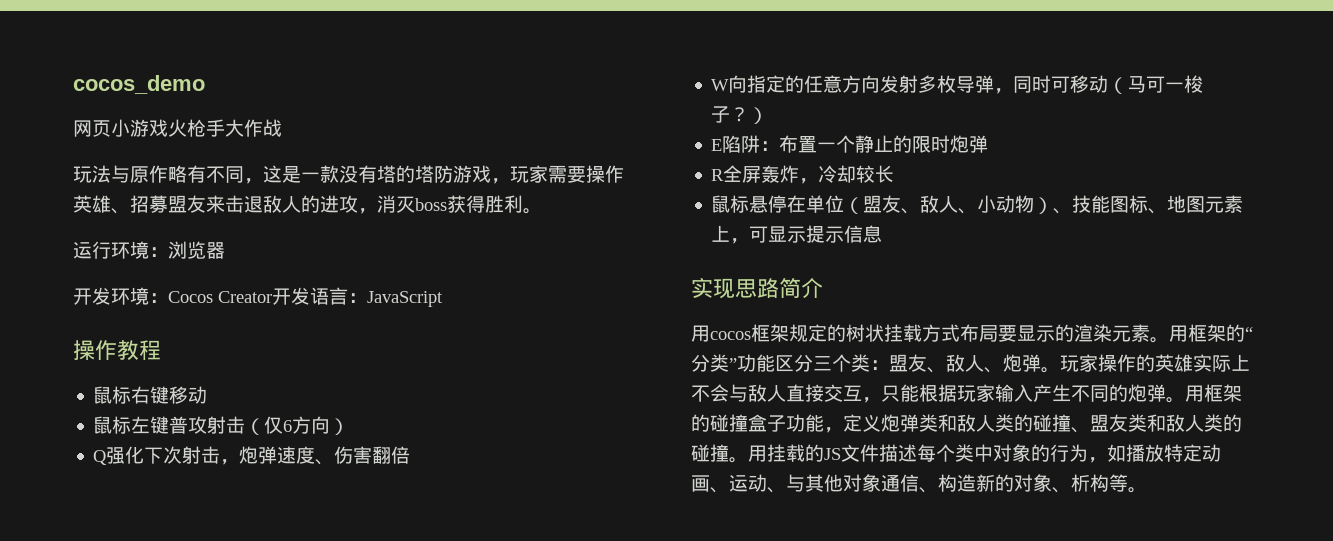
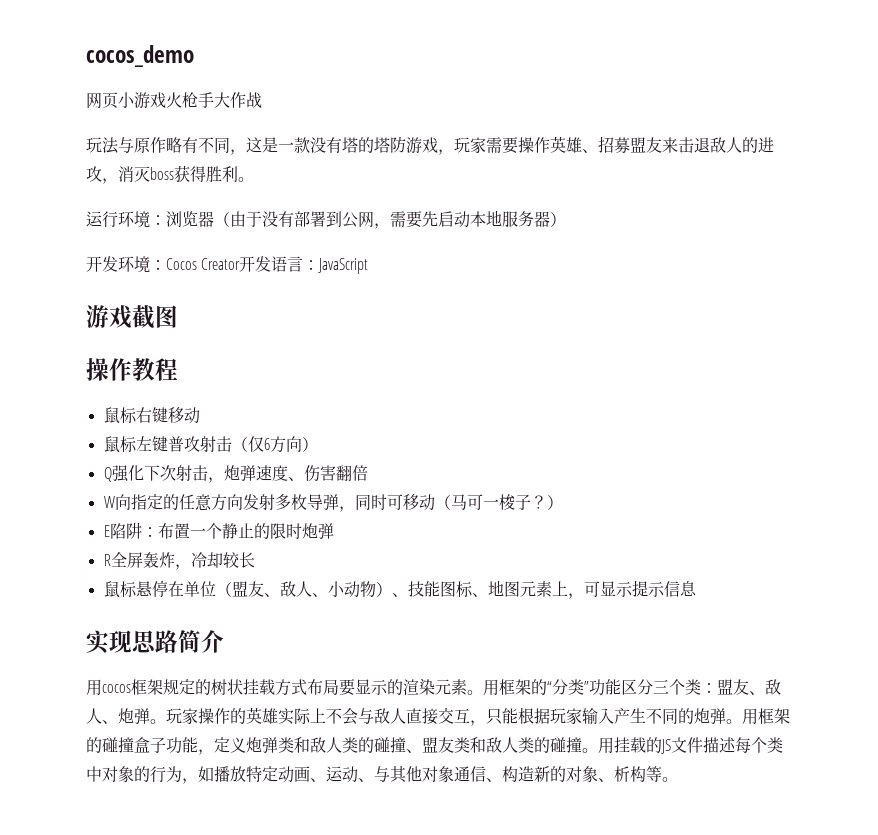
(225, 250) none -> [214,210,566,229] （由于没有部署到公网，需要先启动本地服务器）
(443, 299) none -> [86,305,178,329] // 游戏截图

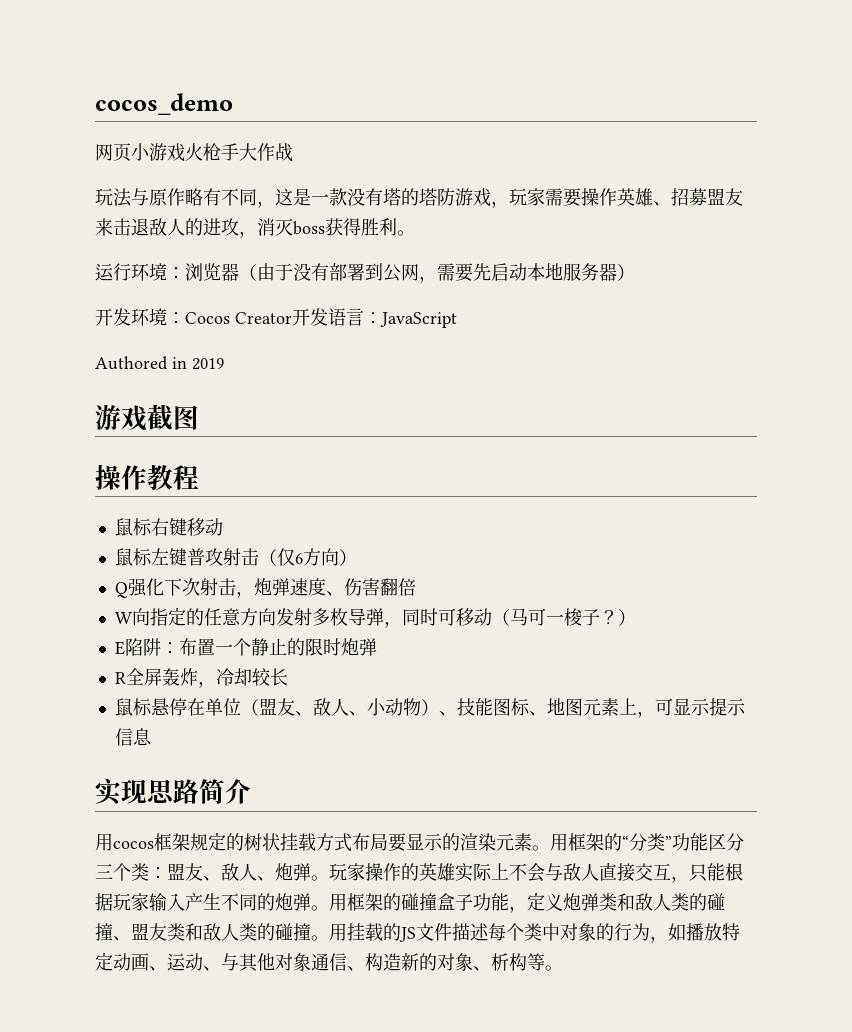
(369, 266) none -> [95,356,224,370] // Authored in 2019

